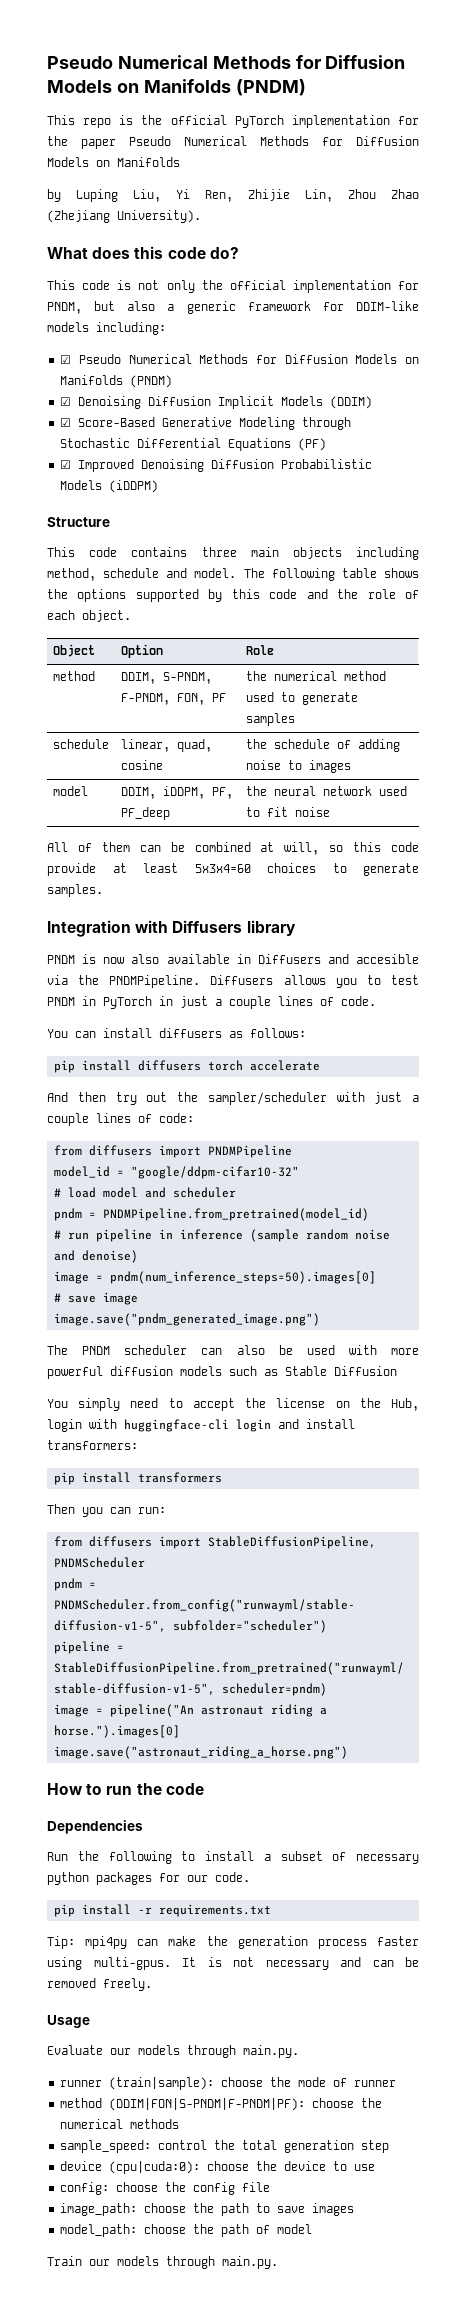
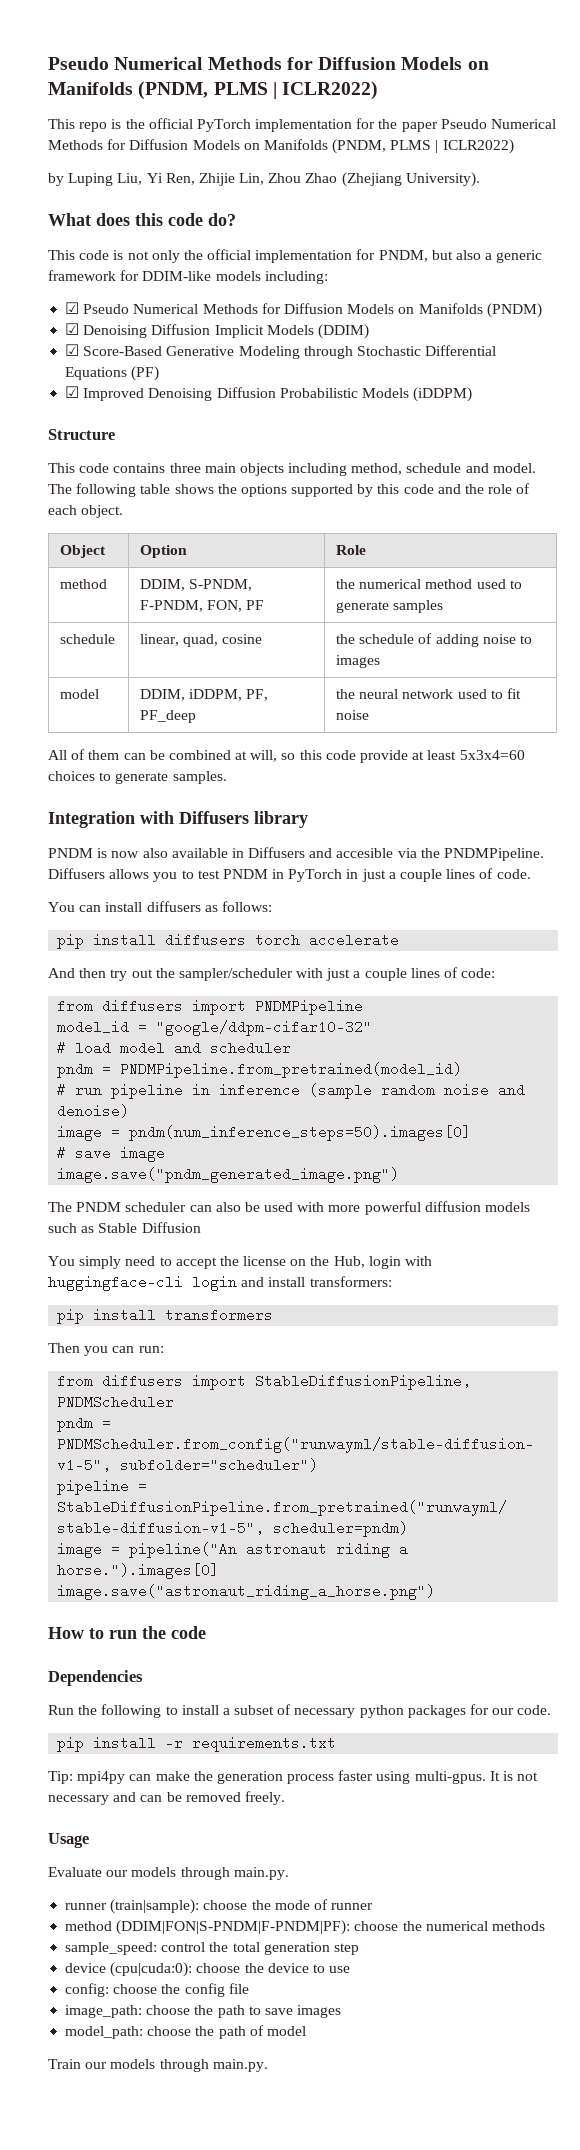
[47,55,406,69] [47,79,306,96] Pseudo Numerical Methods for Diffusion Models on Manifolds (PNDM) -> [48,57,489,70] [48,81,379,100] Pseudo Numerical Methods for Diffusion Models on Manifolds (PNDM, PLMS | ICLR2022)
(180, 162) none -> [332,139,514,154] (PNDM, PLMS | ICLR2022)

